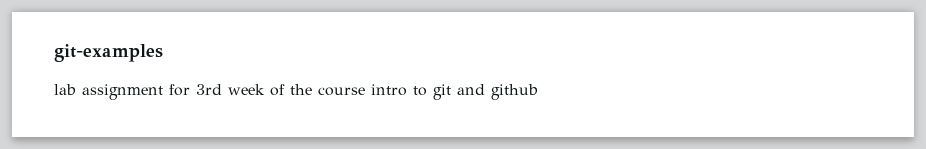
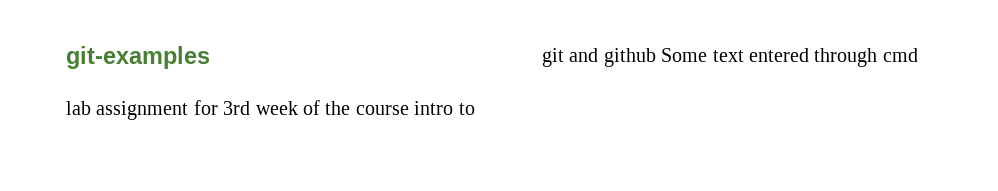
(538, 92) none -> [661,48,918,67] Some text entered through cmd

